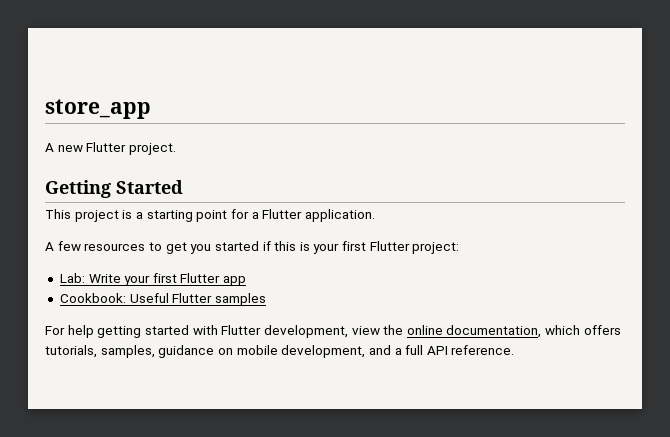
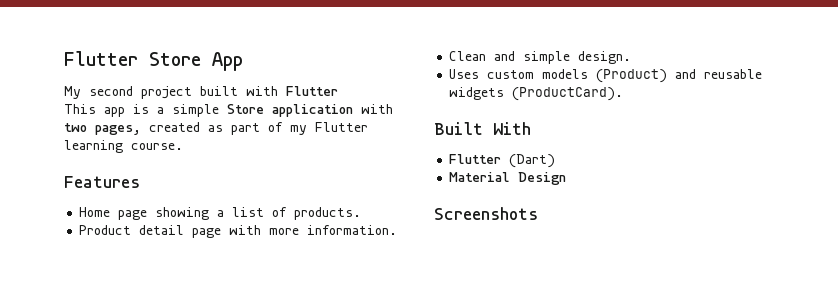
[45,99,151,119] [45,142,176,155] [45,180,183,198] store_app // A new Flutter project. // Getting Started -> [64,51,243,71] [64,86,338,99] Flutter Store App // My second project built with Flutter
[74,210,119,222] project -> [104,107,125,117] app
[146,209,375,222] [45,241,460,254] [59,273,247,286] [59,293,266,306] [45,325,621,338] [45,345,515,358] starting point for a Flutter application. // A few resources to get you started if this is your first Flutter project: // Lab: Write your first Flutter app // Cookbook: Useful Flutter samples // For help getting started with Flutter development, view the online documentation, which offers tutorials, samples, guidance on mobile development, and a full API reference. -> [172,104,393,117] [64,122,368,135] [64,140,183,153] [64,176,140,188] [79,207,362,220] [79,225,398,238] [449,51,632,64] [449,69,763,83] [449,87,624,101] [434,122,531,135] [449,154,556,168] [449,172,567,185] [434,207,538,220] simple Store application with two pages, created as part of my Flutter learning course. // Features // Home page showing a list of products. // Product detail page with more information. // Clean and simple design. // Uses custom models (Product) and reusable widgets (ProductCard). // Built With // Flutter (Dart) // Material Design // Screenshots

